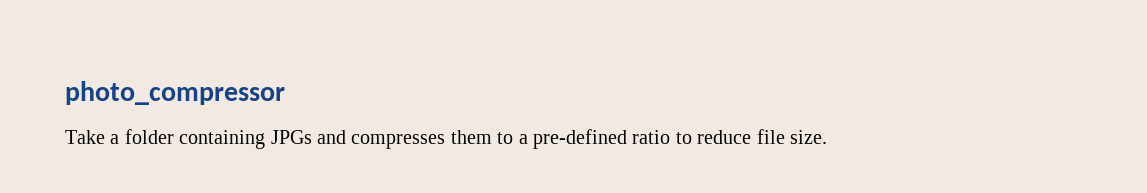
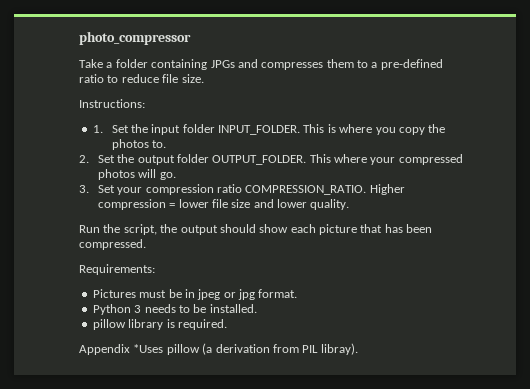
(827, 137) none -> [79,99,145,108] [92,124,446,135] [111,139,166,150] [79,154,463,165] [97,169,176,180] [79,184,405,195] [97,199,350,210] [79,224,433,235] [79,239,146,250] [79,264,155,275] [92,289,298,300] [92,304,257,315] [92,319,227,330] [79,343,358,355] // Instructions: // 1. Set the input folder INPUT_FOLDER. This is where you copy the photos to. // 2. Set the output folder OUTPUT_FOLDER. This where your compressed photos will go. // 3. Set your compression ratio COMPRESSION_RATIO. Higher compression = lower file size and lower quality. // Run the script, the output should show each picture that has been compressed. // Requirements: // Pictures must be in jpeg or jpg format. // Python 3 needs to be installed. // pillow library is required. // Appendix *Uses pillow (a derivation from PIL libray).

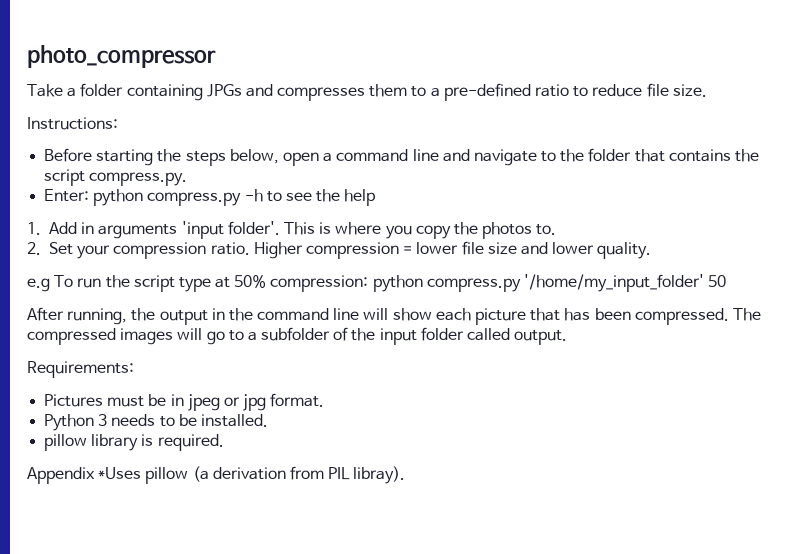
[92,124,301,135] 1. Set the input folder INPUT_FOLDER. -> [44,148,760,166] [44,169,188,186] [44,189,376,206] [27,221,280,239] Before starting the steps below, open a command line and navigate to the folder that contains the script compress.py. // Enter: python compress.py -h to see the help // 1. Add in arguments 'input folder'.
[117,154,463,165] [97,169,176,180] [79,184,367,195] the output folder OUTPUT_FOLDER. This where your compressed photos will go. // 3. Set your compression ratio COMPRESSION_RATIO. -> [77,242,250,259] your compression ratio.
[79,224,256,235] Run the script, the output should -> [27,274,727,292] [27,307,389,325] e.g To run the script type at 50% compression: python compress.py '/home/my_input_folder' 50 // After running, the output in the command line will
(146, 244) none -> [732,308,761,321] [27,327,568,345] The compressed images will go to a subfolder of the input folder called output.

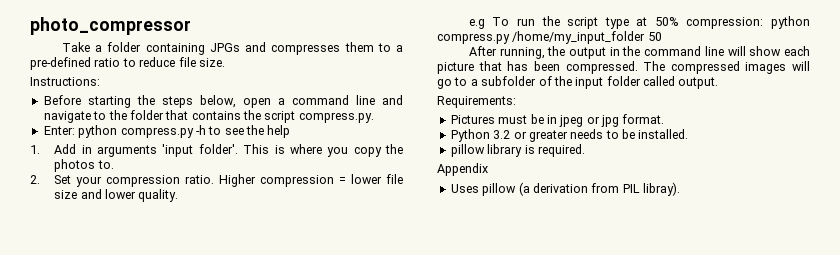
[524,274,705,292] '/home/my_input_folder' -> [512,31,646,44] /home/my_input_folder
[98,414,108,426] 3 -> [493,130,568,142] 3.2 or greater
[98,467,142,479] *Uses -> [450,184,479,193] // Uses

